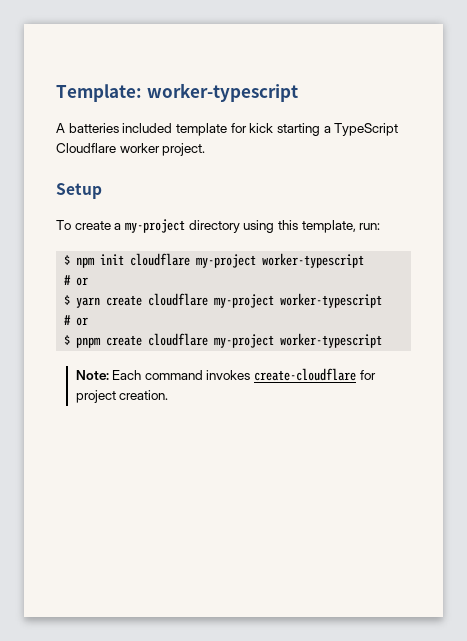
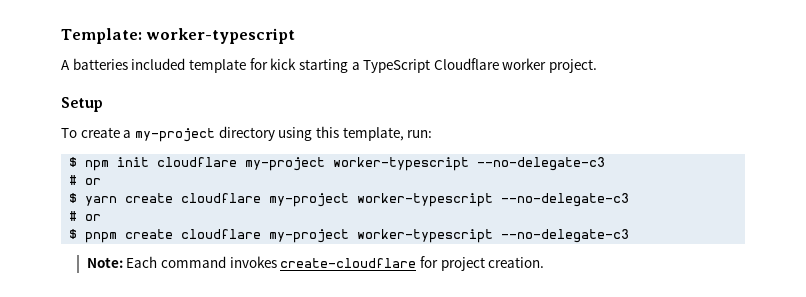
(365, 260) none -> [477,157,606,171] --no-delegate-c3
(383, 300) none -> [501,193,630,207] --no-delegate-c3
(383, 340) none -> [501,229,630,243] --no-delegate-c3

